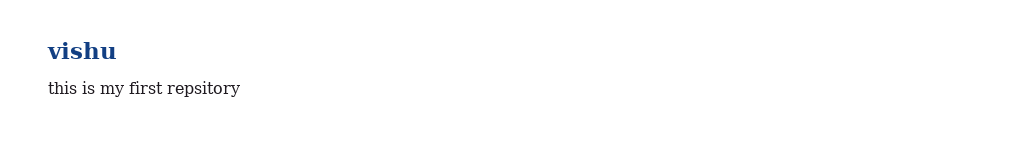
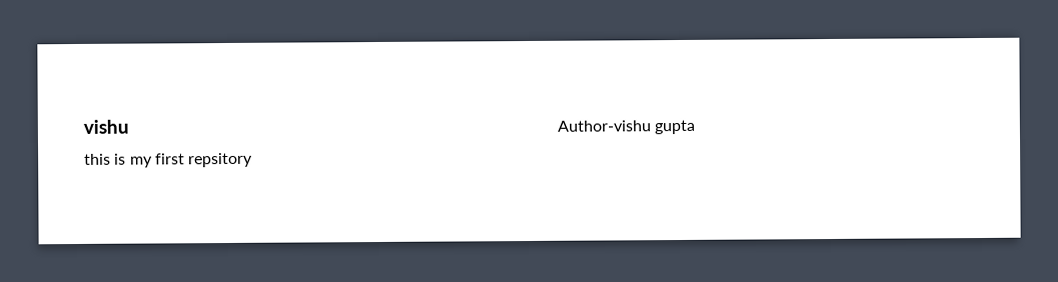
(240, 89) none -> [557,119,696,135] // Author-vishu gupta

